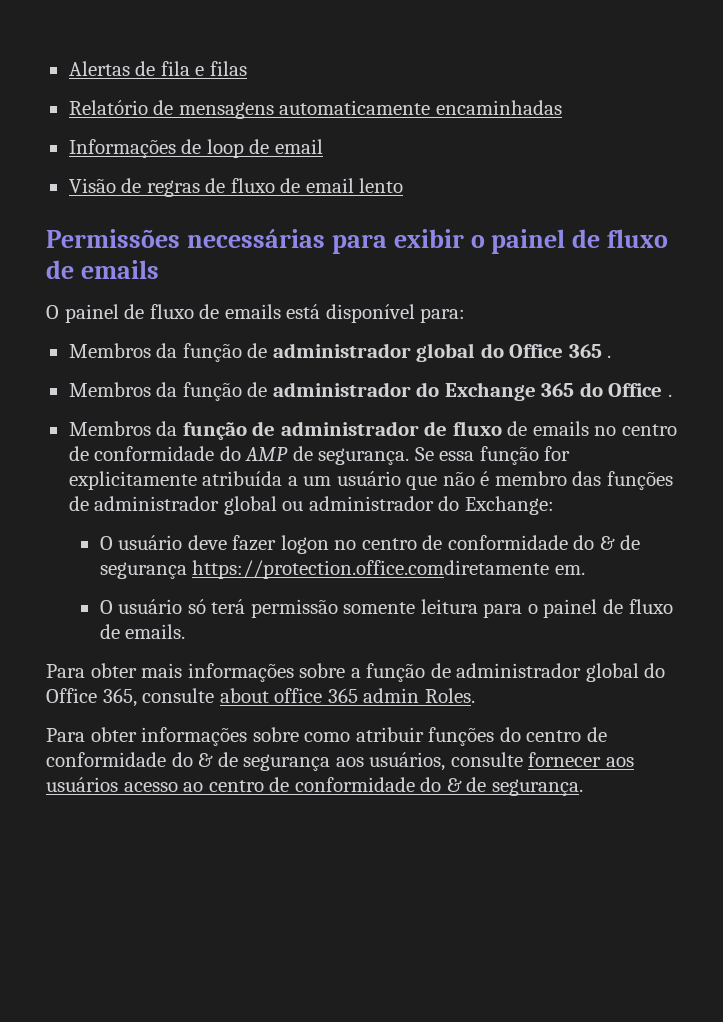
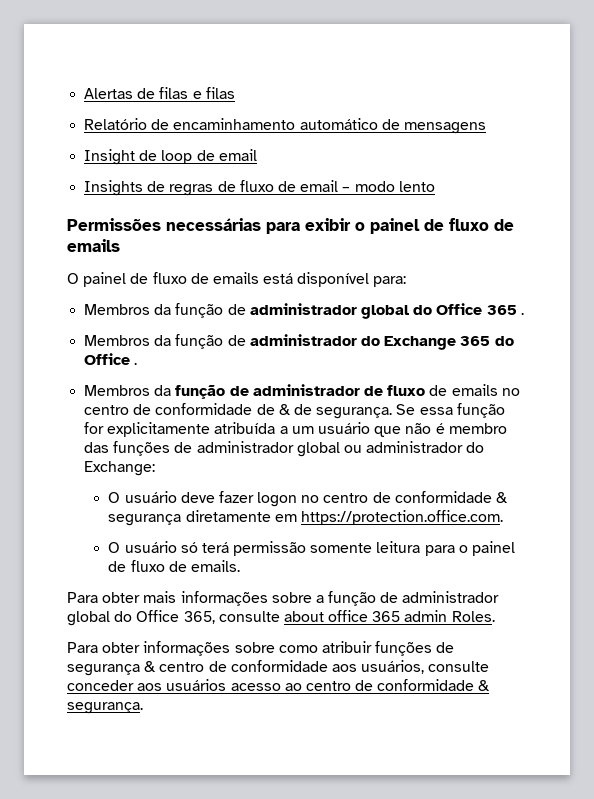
[160,61,190,76] fila -> [159,87,189,99] filas
[178,100,562,119] [68,139,176,158] mensagens automaticamente encaminhadas // Informações -> [173,118,486,134] [84,149,136,165] encaminhamento automático de mensagens // Insight
[68,178,116,193] Visão -> [84,180,144,196] Insights
(354, 185) none -> [342,181,395,192] – modo
[219,446,289,461] do AMP -> [256,404,291,415] de &
[573,535,640,550] [99,560,585,579] do & de segurança https://protection.office.comdiretamente em. -> [495,492,508,503] [108,510,503,526] & segurança diretamente em https://protection.office.com.
[499,727,607,742] [46,752,331,771] do centro de conformidade do & de segurança -> [436,642,455,653] [67,660,328,676] de segurança & centro de conformidade
[528,752,602,767] fornecer -> [67,680,134,691] conceder
[420,777,487,792] do & de -> [478,680,491,691] &

